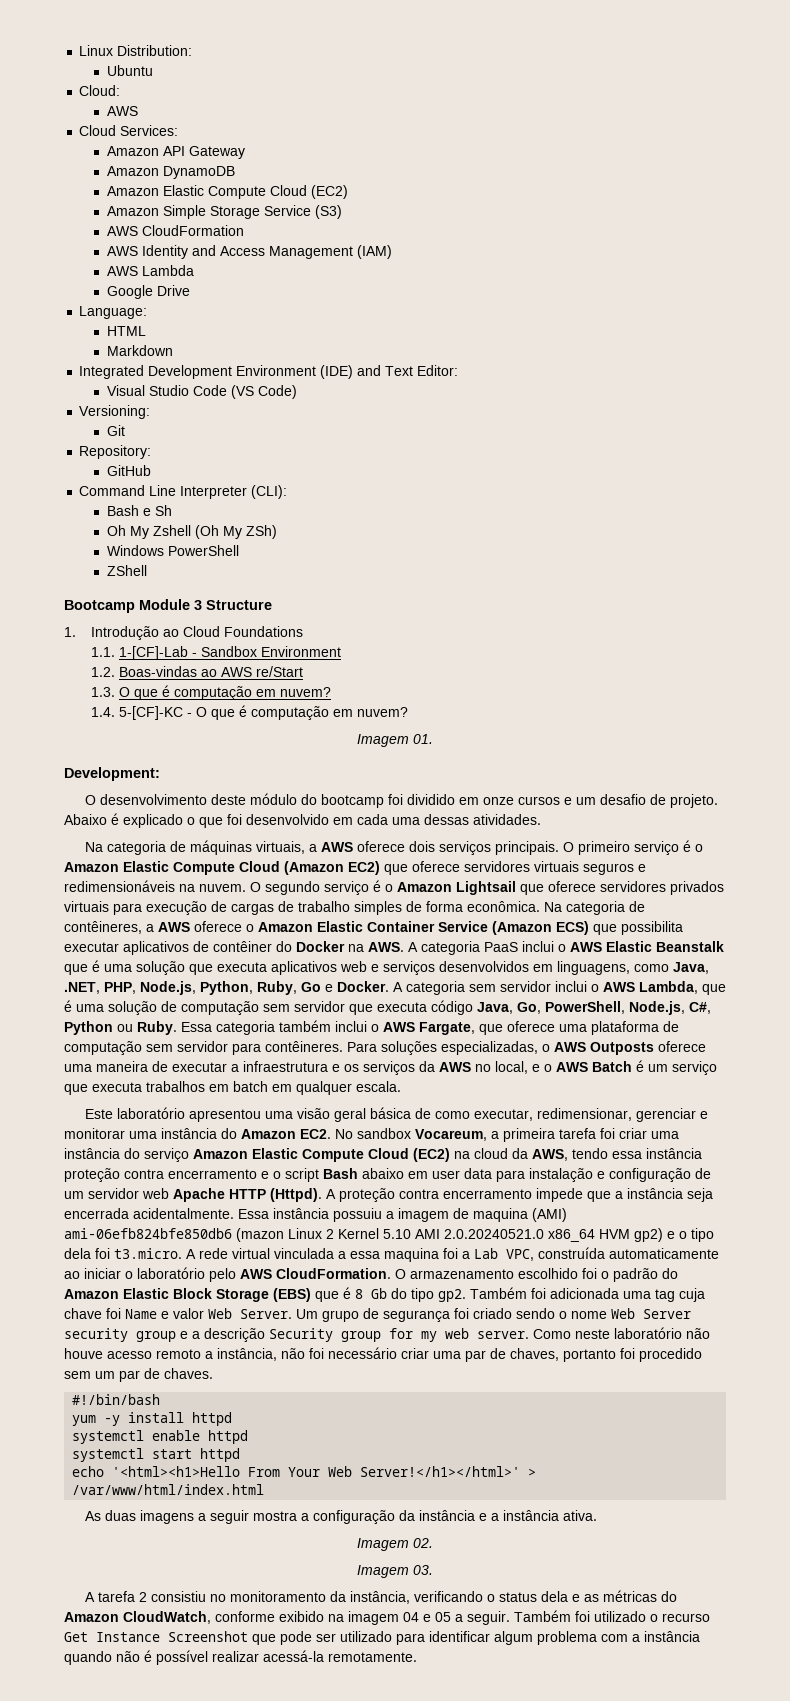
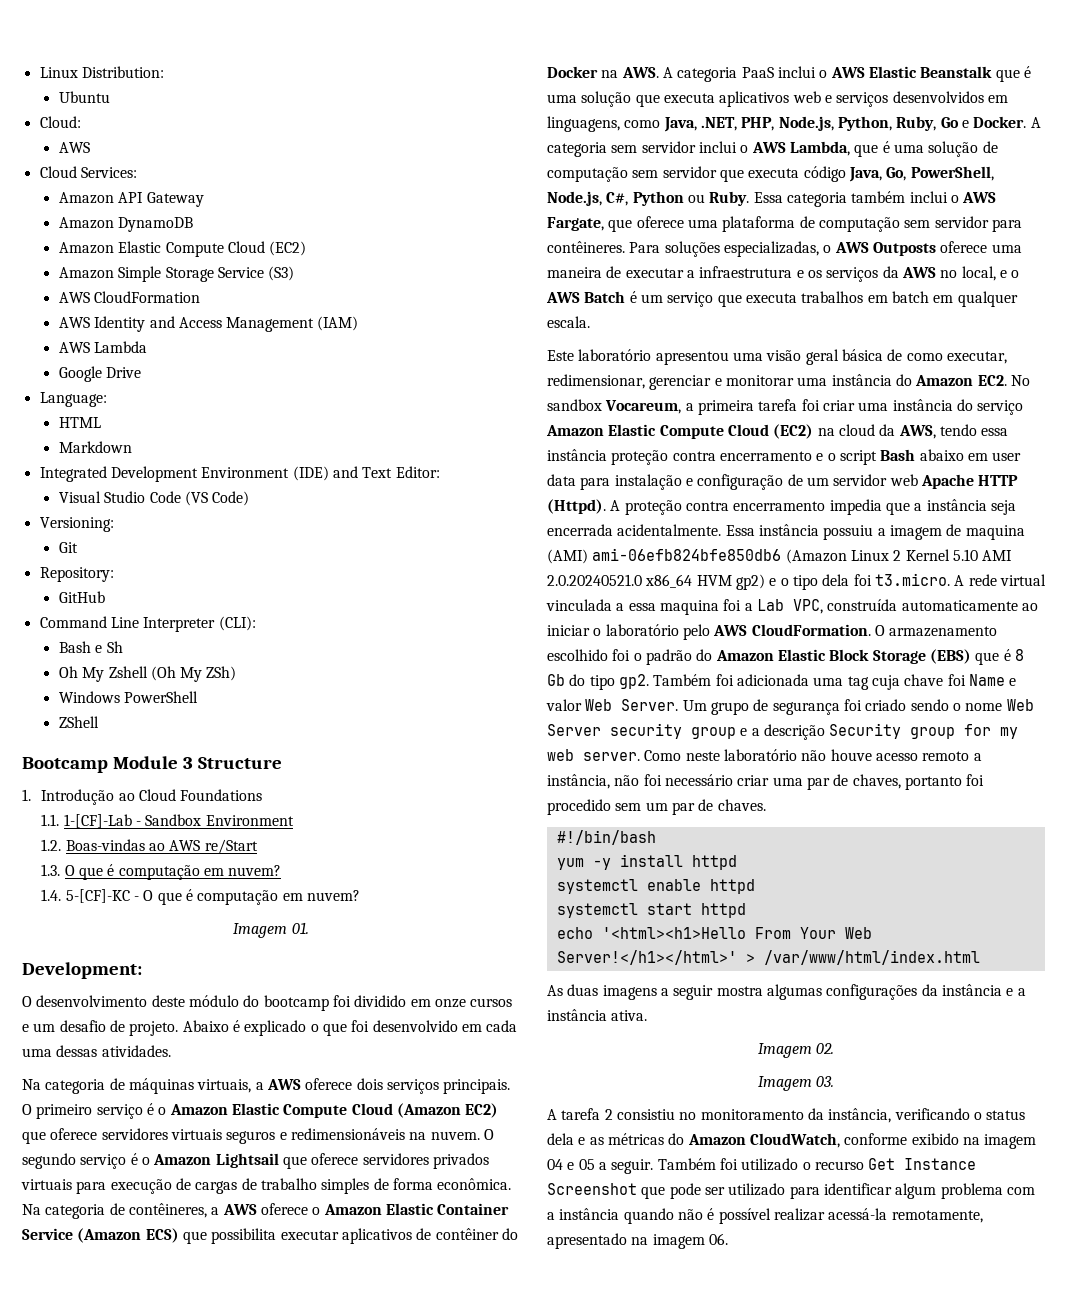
[536,1188,583,1202] impede -> [829,499,882,515] impedia
[236,1228,284,1242] (mazon -> [785,549,847,564] (Amazon
[300,1510,395,1524] a configuração -> [766,984,918,1000] algumas configurações
[328,1652,417,1662] remotamente. -> [891,1210,983,1223] [547,1233,728,1249] remotamente, apresentado na imagem 06.

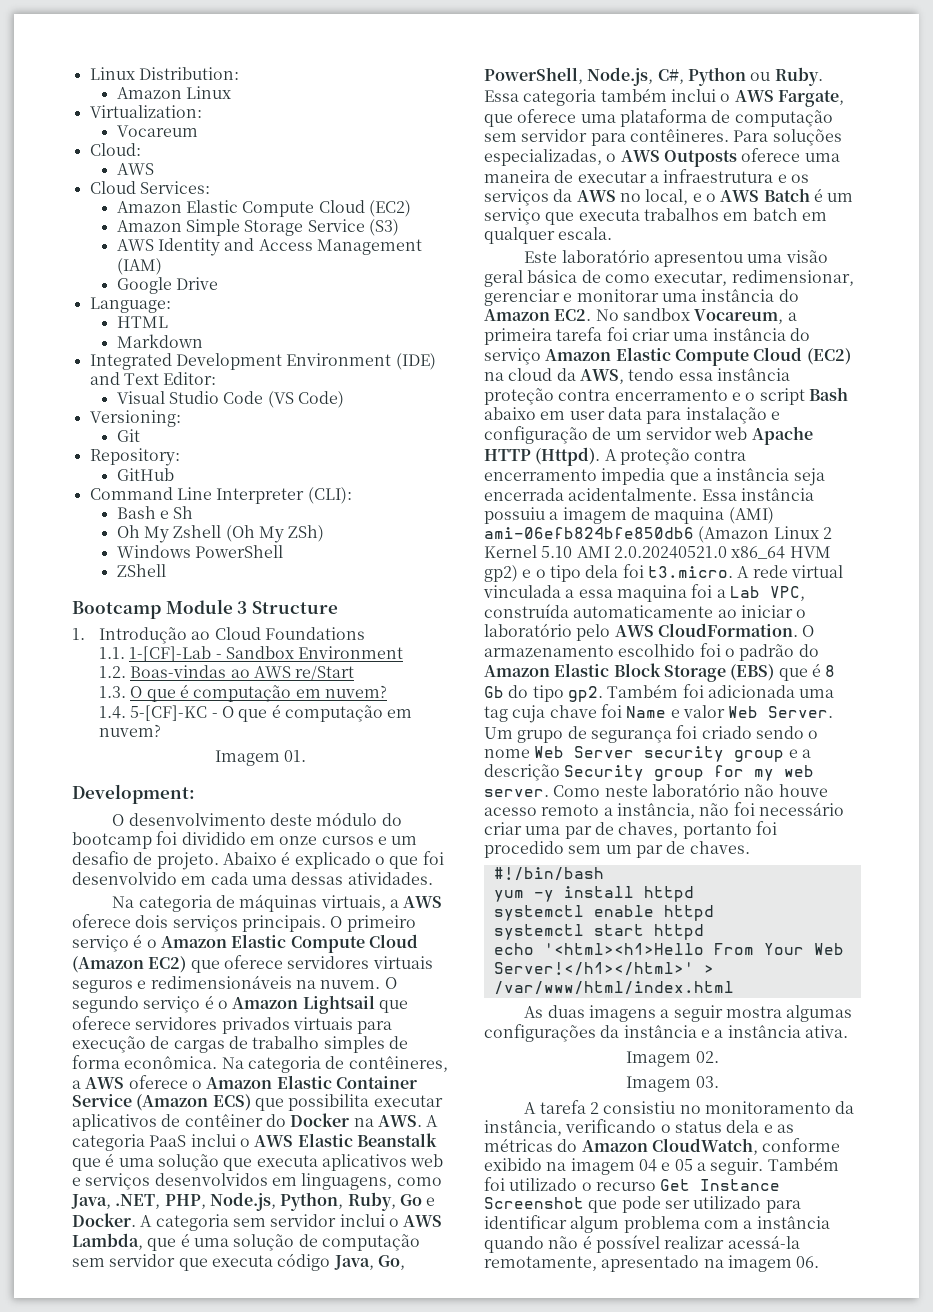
[58,91,110,103] Ubuntu -> [116,86,231,99] [89,105,202,118] [116,125,198,137] Amazon Linux // Virtualization: // Vocareum
[58,192,204,207] [58,217,194,232] // Amazon API Gateway // Amazon DynamoDB -> (210, 187) none
[58,291,201,303] // AWS CloudFormation -> (399, 227) none
[58,341,148,353] // AWS Lambda -> (162, 266) none

